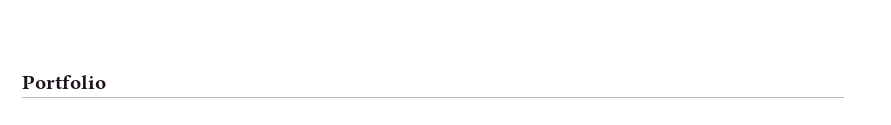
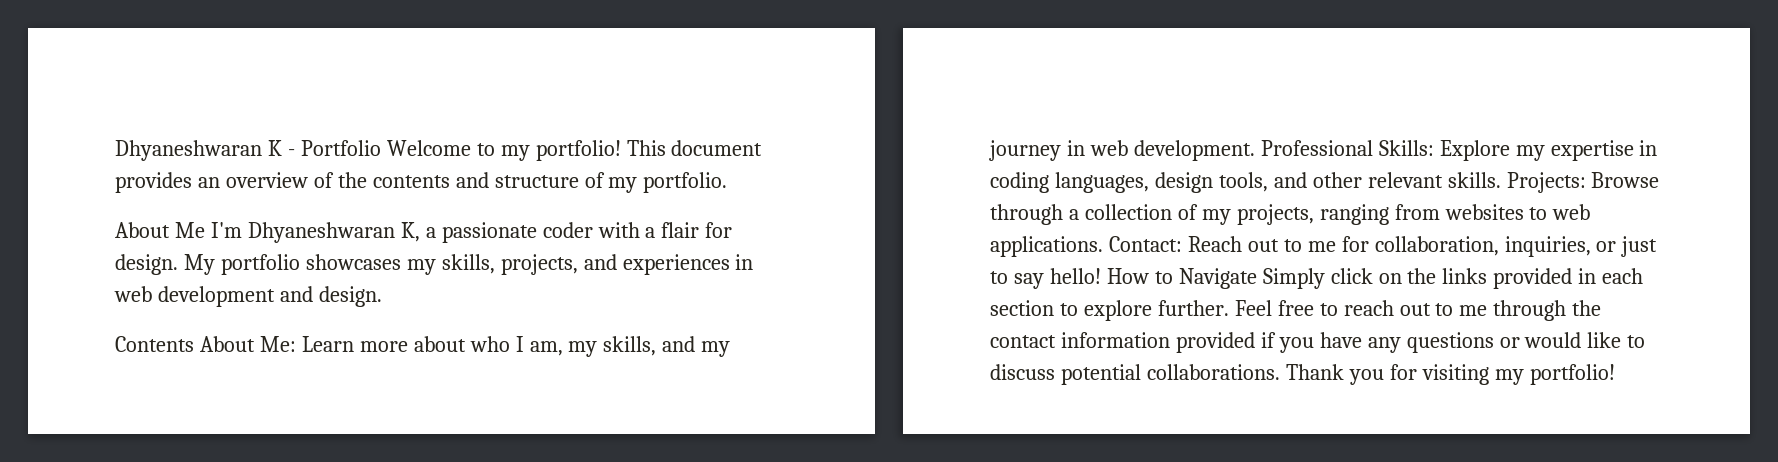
[22,75,106,89] Portfolio -> [115,140,763,161] [115,172,728,193] [115,222,733,243] [115,254,754,275] [114,286,382,307] [115,336,731,357] [989,140,1658,161] [990,172,1660,193] [990,204,1591,225] [990,236,1658,257] [990,268,1644,289] [990,300,1602,321] [990,332,1646,353] [990,364,1615,385] Dhyaneshwaran K - Portfolio Welcome to my portfolio! This document provides an overview of the contents and structure of my portfolio. // About Me I'm Dhyaneshwaran K, a passionate coder with a flair for design. My portfolio showcases my skills, projects, and experiences in web development and design. // Contents About Me: Learn more about who I am, my skills, and my journey in web development. Professional Skills: Explore my expertise in coding languages, design tools, and other relevant skills. Projects: Browse through a collection of my projects, ranging from websites to web applications. Contact: Reach out to me for collaboration, inquiries, or just to say hello! How to Navigate Simply click on the links provided in each section to explore further. Feel free to reach out to me through the contact information provided if you have any questions or would like to discuss potential collaborations. Thank you for visiting my portfolio!

